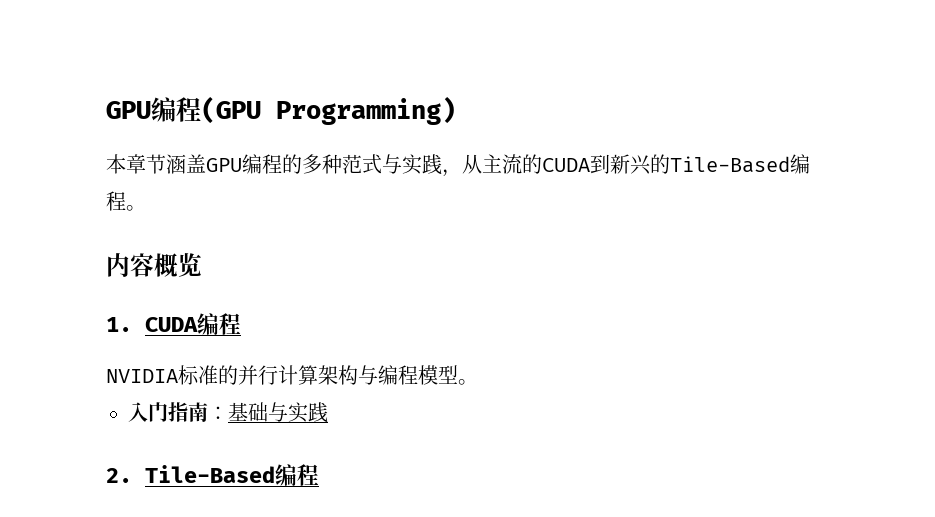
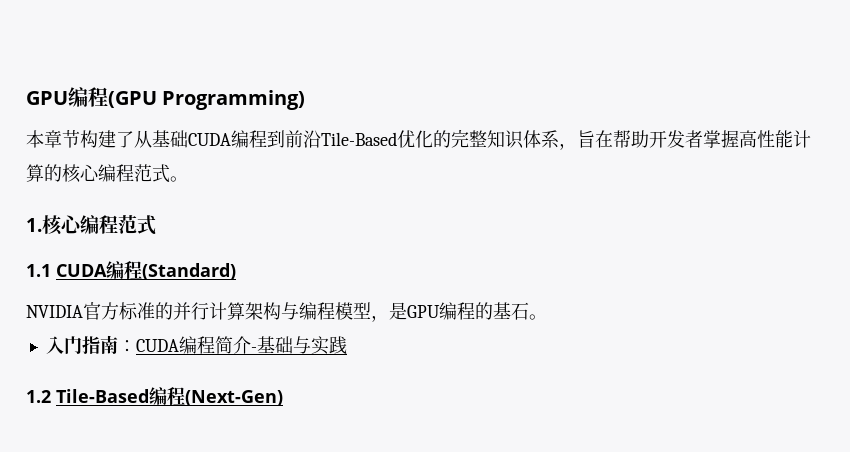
[166,154,810,177] [106,191,146,211] [106,253,202,277] [106,313,241,335] 涵盖GPU编程的多种范式与实践，从主流的CUDA到新兴的Tile-Based编程。 // 内容概览 // 1. CUDA编程 -> [80,129,811,150] [26,164,188,183] [26,215,156,235] [26,261,236,280] 构建了从基础CUDA编程到前沿Tile-Based优化的完整知识体系，旨在帮助开发者掌握高性能计算的核心编程范式。 // 1.核心编程范式 // 1.1 CUDA编程(Standard)
(178, 376) none -> [83,302,119,320] 官方
(458, 374) none -> [371,302,529,322] ，是GPU编程的基石
(228, 413) none -> [135,336,257,354] CUDA编程简介-
[106,464,319,486] 2. Tile-Based编程 -> [26,387,283,406] 1.2 Tile-Based编程(Next-Gen)

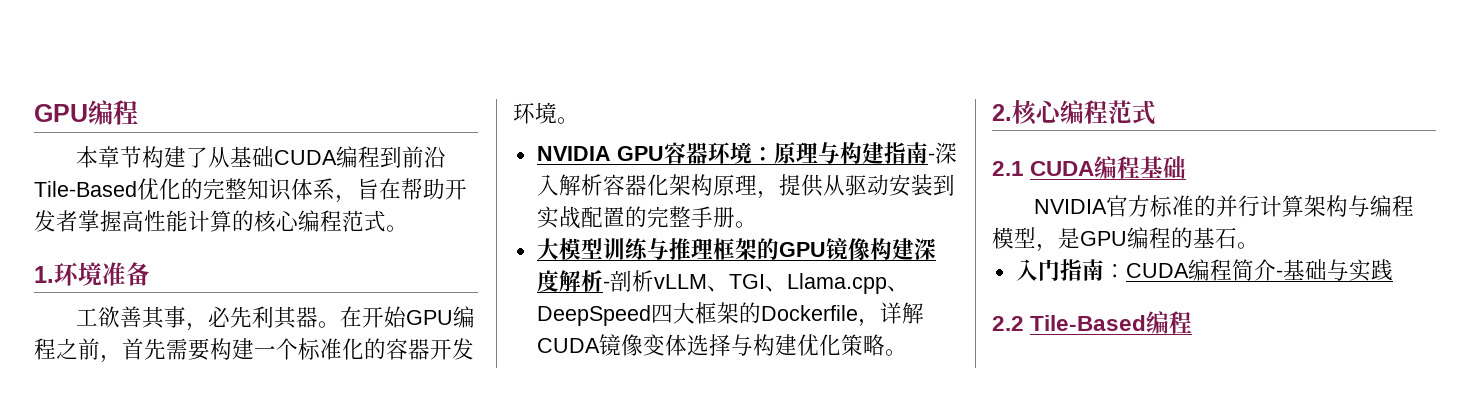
[26,87,306,110] GPU编程(GPU Programming) -> [34,100,138,125] GPU编程
(42, 225) none -> [54,262,150,286] [76,306,476,331] [34,338,474,363] [513,102,579,124] [536,142,957,164] [536,174,955,199] [536,206,757,229] [536,238,936,261] [536,270,909,294] [536,302,924,327] [536,334,907,356] [992,104,1012,121] 环境准备 // 工欲善其事，必先利其器。在开始GPU编程之前，首先需要构建一个标准化的容器开发环境。 // NVIDIA GPU容器环境：原理与构建指南-深入解析容器化架构原理，提供从驱动安装到实战配置的完整手册。 // 大模型训练与推理框架的GPU镜像构建深度解析-剖析vLLM、TGI、Llama.cpp、DeepSpeed四大框架的Dockerfile，详解CUDA镜像变体选择与构建优化策略。 // 2.
[26,261,236,280] 1.1 CUDA编程(Standard) -> [992,156,1187,179] 2.1 CUDA编程基础
[26,390,51,403] 1.2 -> [992,316,1024,331] 2.2
[185,390,283,406] (Next-Gen) -> (1193, 322) none

